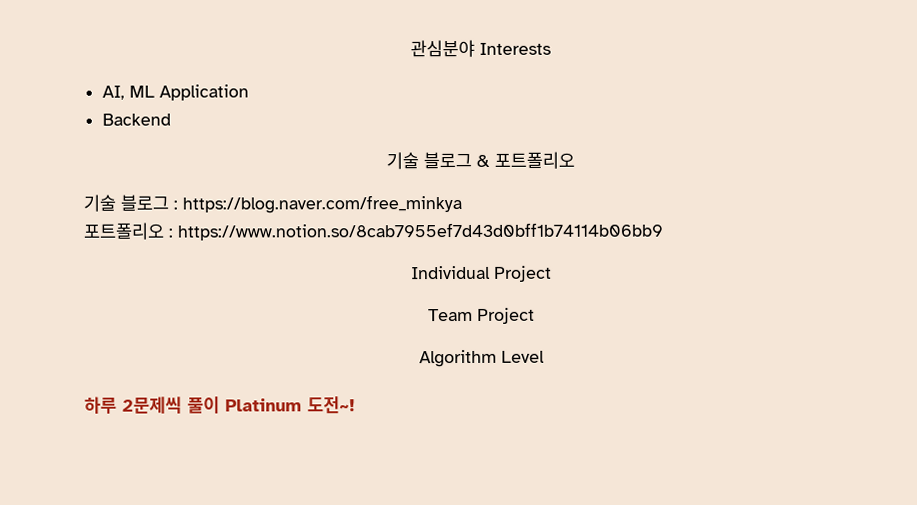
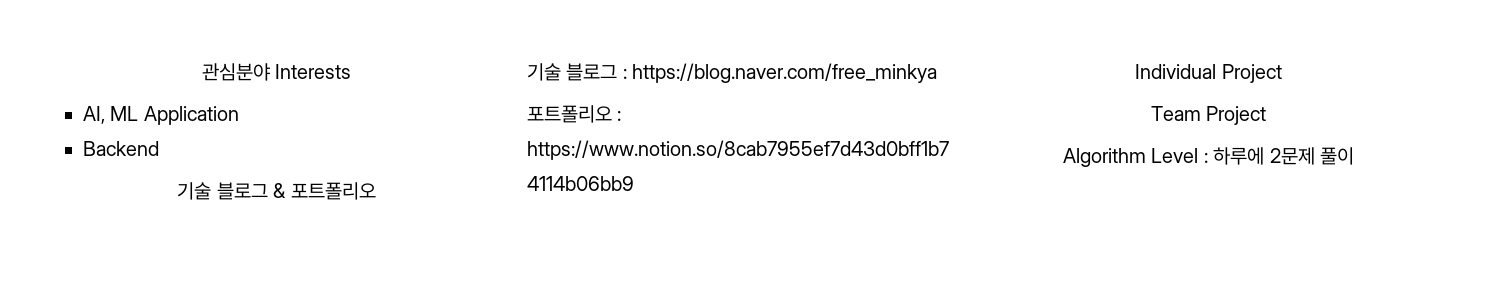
[84,396,355,414] // 하루 2문제씩 풀이 Platinum 도전~! -> [1203,147,1354,165] : 하루에 2문제 풀이

